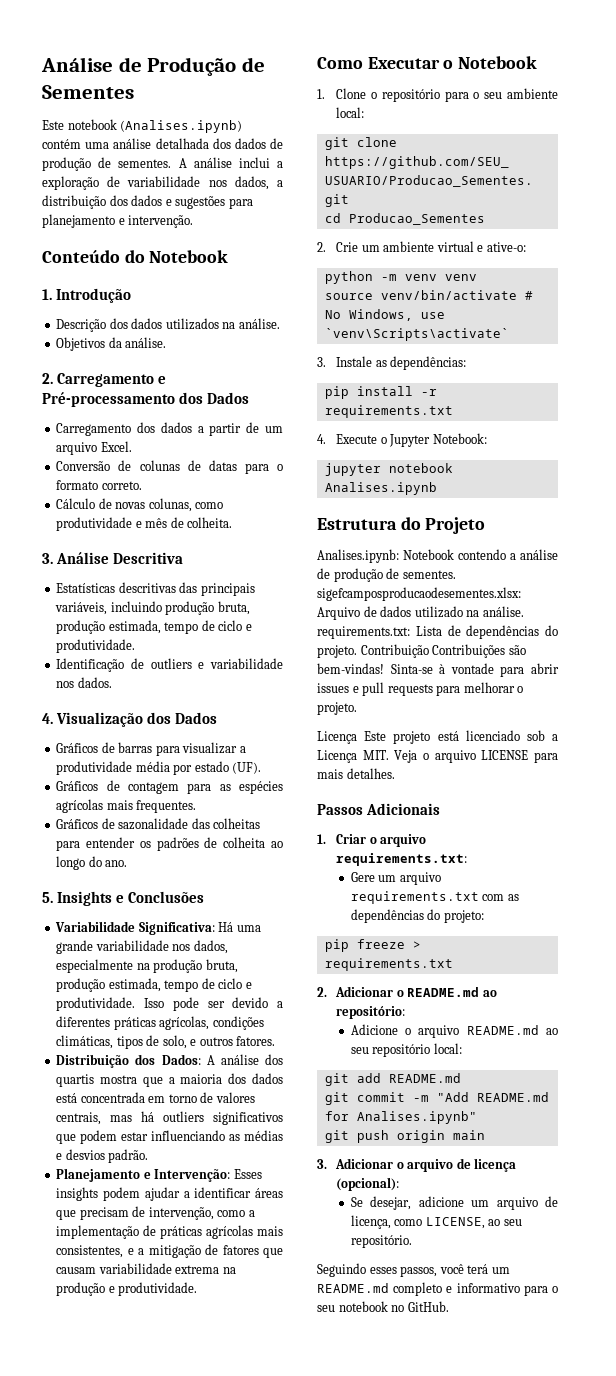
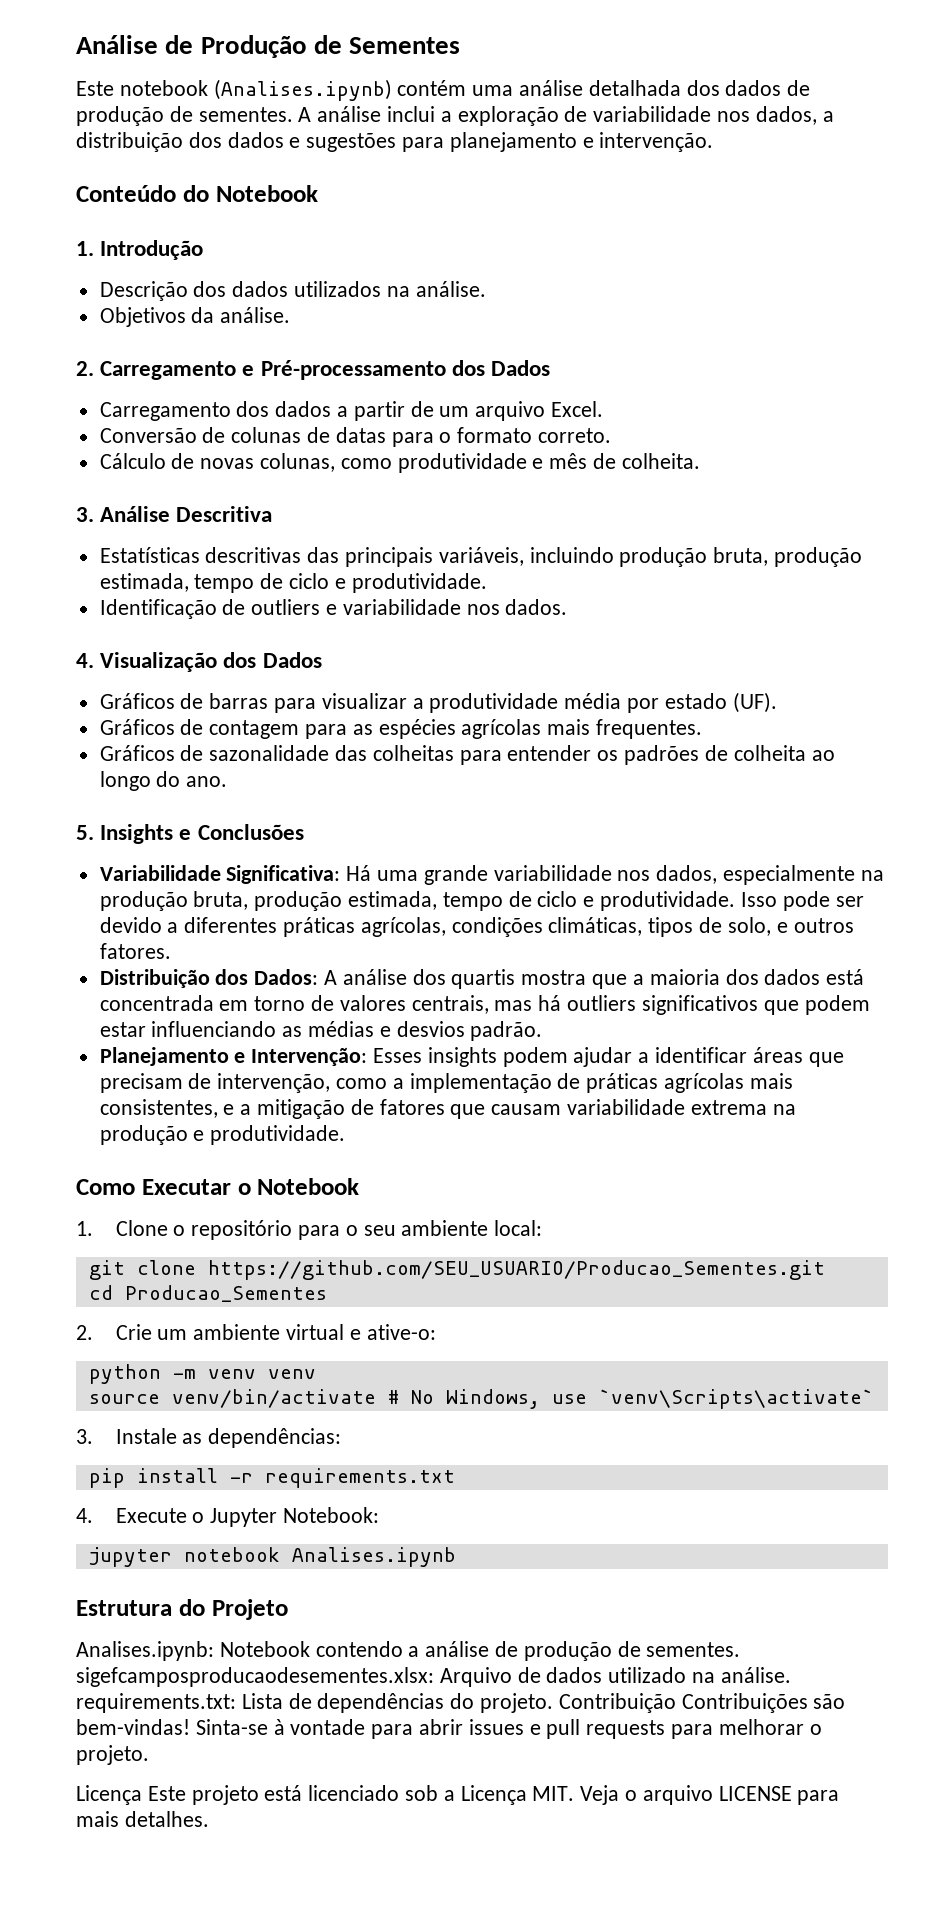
[317,803,441,815] [317,834,427,847] [336,853,468,866] [350,872,441,885] [350,891,519,904] [350,909,484,923] [324,939,421,952] [324,958,453,971] [317,986,497,997] [336,1006,406,1019] [350,1024,558,1038] [350,1043,462,1057] [324,1073,461,1086] [324,1092,549,1105] [324,1111,477,1124] [324,1130,485,1143] [317,1158,517,1172] [336,1177,400,1191] [350,1196,558,1210] [350,1215,522,1229] [350,1235,412,1248] [317,1263,510,1277] [317,1282,558,1296] [317,1301,449,1312] // Passos Adicionais // 1. Criar o arquivo requirements.txt: // Gere um arquivo requirements.txt com as dependências do projeto: // pip freeze > requirements.txt // 2. Adicionar o README.md ao repositório: // Adicione o arquivo README.md ao seu repositório local: // git add README.md // git commit -m "Add README.md for Analises.ipynb" // git push origin main // 3. Adicionar o arquivo de licença (opcional): // Se desejar, adicione um arquivo de licença, como LICENSE, ao seu repositório. // Seguindo esses passos, você terá um README.md completo e informativo para o seu notebook no GitHub. -> (209, 1819) none

